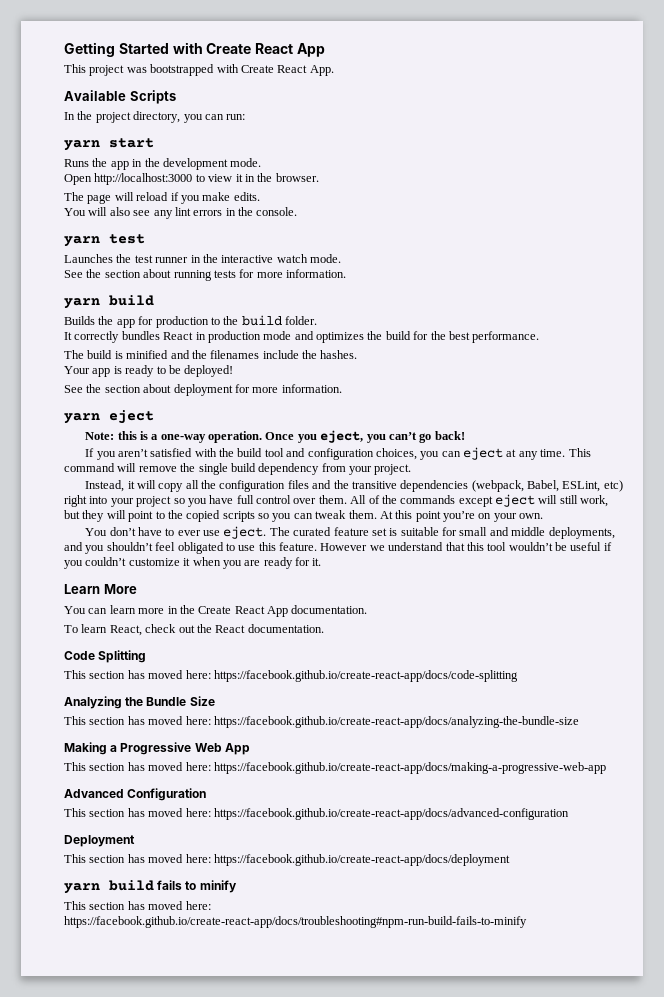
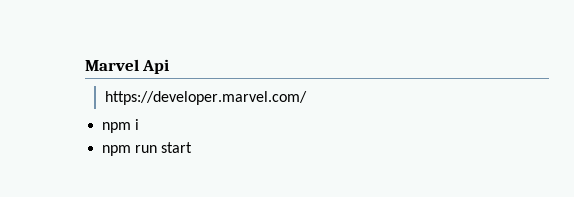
[64,42,325,57] [64,64,334,76] [64,90,176,104] [64,111,246,123] [64,138,154,151] [64,158,262,170] [64,173,319,185] [64,192,260,204] [64,207,298,219] [64,234,145,247] [64,254,341,263] [64,269,346,281] [64,295,154,309] [64,315,317,328] [64,331,540,343] [64,350,358,359] [64,365,234,377] [64,384,342,396] [64,410,154,424] [85,430,465,443] [85,447,591,460] [64,463,412,475] [85,480,623,492] [64,494,609,507] [64,510,544,522] [85,526,615,539] [64,542,612,554] [64,557,322,569] [64,584,137,594] [64,605,368,617] [64,624,324,636] [64,650,147,663] [64,670,518,682] [64,696,215,709] [64,716,579,728] [64,742,250,755] [64,762,606,774] [64,788,207,801] [64,808,569,820] [64,835,135,847] [64,854,510,866] [64,880,237,894] [64,901,211,910] [64,916,527,928] Getting Started with Create React App // This project was bootstrapped with Create React App. // Available Scripts // In the project directory, you can run: // yarn start // Runs the app in the development mode. // Open http://localhost:3000 to view it in the browser. // The page will reload if you make edits. // You will also see any lint errors in the console. // yarn test // Launches the test runner in the interactive watch mode. // See the section about running tests for more information. // yarn build // Builds the app for production to the build folder. // It correctly bundles React in production mode and optimizes the build for the best performance. // The build is minified and the filenames include the hashes. // Your app is ready to be deployed! // See the section about deployment for more information. // yarn eject // Note: this is a one-way operation. Once you eject, you can’t go back! // If you aren’t satisfied with the build tool and configuration choices, you can eject at any time. This command will remove the single build dependency from your project. // Instead, it will copy all the configuration files and the transitive dependencies (webpack, Babel, ESLint, etc) right into your project so you have full control over them. All of the commands except eject will still work, but they will point to the copied scripts so you can tweak them. At this point you’re on your own. // You don’t have to ever use eject. The curated feature set is suitable for small and middle deployments, and you shouldn’t feel obligated to use this feature. However we understand that this tool wouldn’t be useful if you couldn’t customize it when you are ready for it. // Learn More // You can learn more in the Create React App documentation. // To learn React, check out the React documentation. // Code Splitting // This section has moved here: https://facebook.github.io/create-react-app/docs/code-splitting // Analyzing the Bundle Size // This section has moved here: https://facebook.github.io/create-react-app/docs/analyzing-the-bundle-size // Making a Progressive Web App // This section has moved here: https://facebook.github.io/create-react-app/docs/making-a-progressive-web-app // Advanced Configuration // This section has moved here: https://facebook.github.io/create-react-app/docs/advanced-configuration // Deployment // This section has moved here: https://facebook.github.io/create-react-app/docs/deployment // yarn build fails to minify // This section has moved here: https://facebook.github.io/create-react-app/docs/troubleshooting#npm-run-build-fails-to-minify -> [85,59,170,74] [104,91,307,105] [102,119,140,133] [102,142,193,156] Marvel Api // https://developer.marvel.com/ // npm i // npm run start

